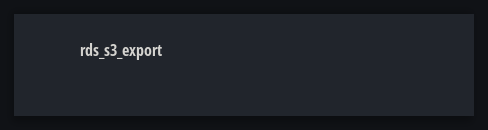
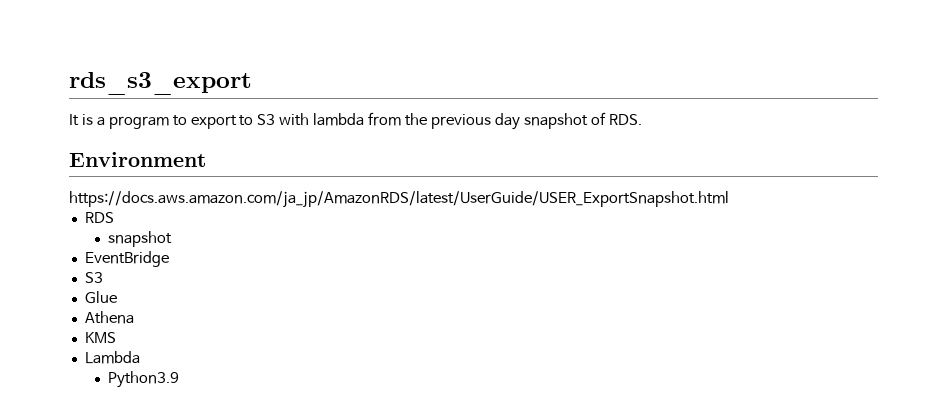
(162, 51) none -> [69,112,642,130] [69,152,206,167] [69,191,729,208] [84,212,114,223] [108,231,173,247] [84,251,169,267] [84,272,103,283] [84,291,117,304] [84,311,134,324] [84,332,116,343] [84,351,140,364] [108,371,180,388] // It is a program to export to S3 with lambda from the previous day snapshot of RDS. // Environment // https://docs.aws.amazon.com/ja_jp/AmazonRDS/latest/UserGuide/USER_ExportSnapshot.html // RDS // snapshot // EventBridge // S3 // Glue // Athena // KMS // Lambda // Python3.9

